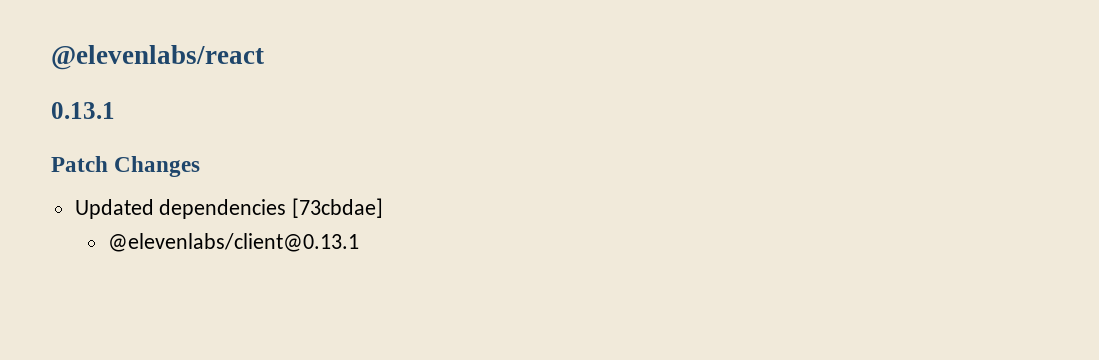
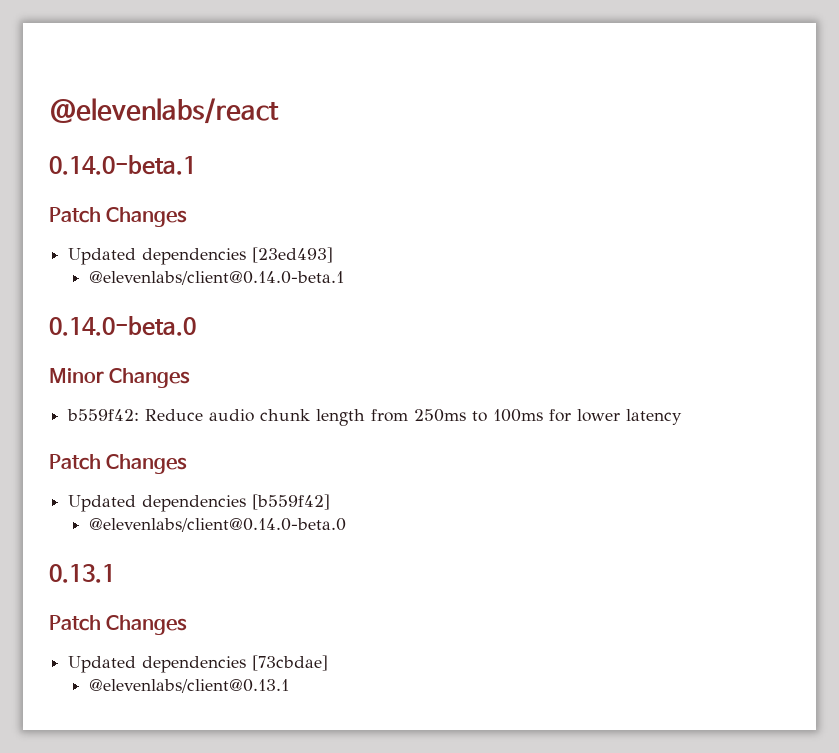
(264, 57) none -> [49,155,196,175] [49,207,188,227] [68,247,334,265] [89,271,345,285] [49,316,196,336] [49,368,191,388] [67,409,683,426] [49,454,188,474] [68,494,331,512] [89,518,347,532] // 0.14.0-beta.1 // Patch Changes // Updated dependencies [23ed493] // @elevenlabs/client@0.14.0-beta.1 // 0.14.0-beta.0 // Minor Changes // b559f42: Reduce audio chunk length from 250ms to 100ms for lower latency // Patch Changes // Updated dependencies [b559f42] // @elevenlabs/client@0.14.0-beta.0

